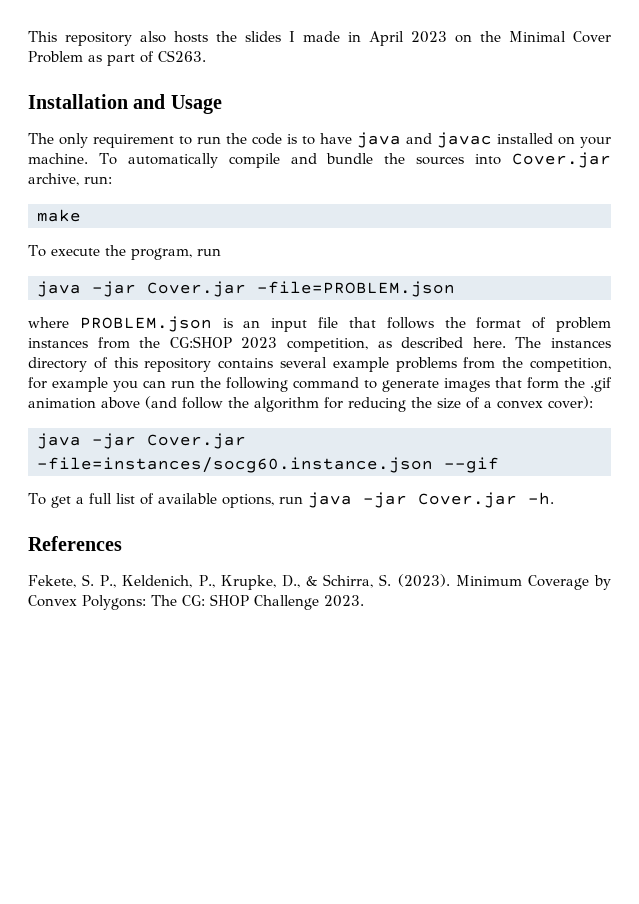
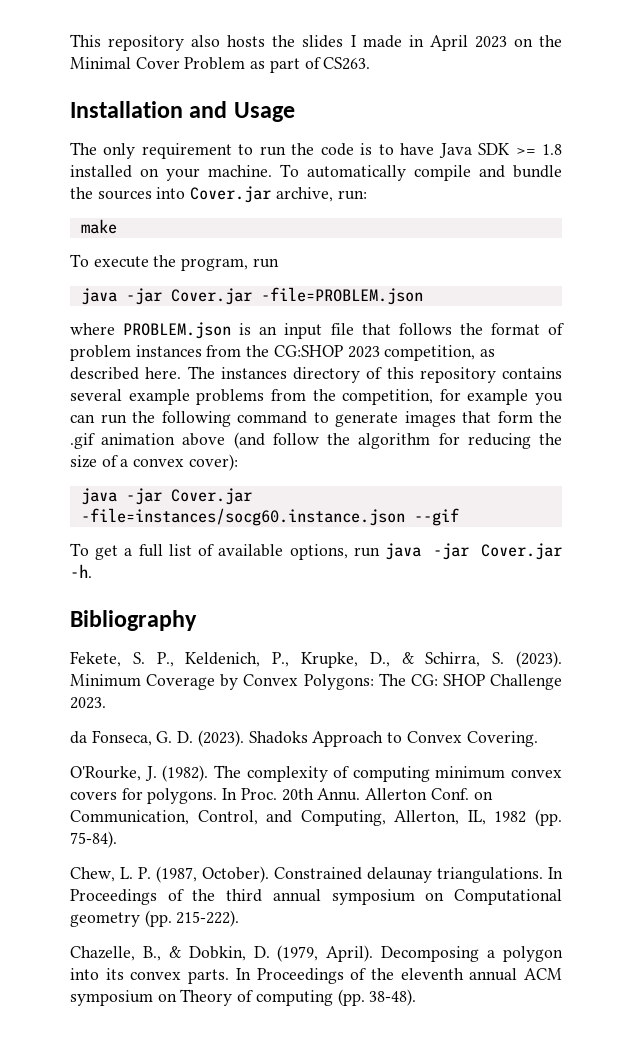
[357,132,492,148] java and javac -> [438,143,562,158] Java SDK >= 1.8
[28,536,122,551] References -> [70,610,197,631] Bibliography
(364, 601) none -> [70,730,538,747] [70,765,562,782] [70,788,493,804] [70,809,562,826] [70,831,117,848] [70,866,563,883] [70,889,562,905] [70,910,240,927] [70,945,563,962] [70,968,562,984] [70,989,417,1006] // da Fonseca, G. D. (2023). Shadoks Approach to Convex Covering. // O'Rourke, J. (1982). The complexity of computing minimum convex covers for polygons. In Proc. 20th Annu. Allerton Conf. on Communication, Control, and Computing, Allerton, IL, 1982 (pp. 75-84). // Chew, L. P. (1987, October). Constrained delaunay triangulations. In Proceedings of the third annual symposium on Computational geometry (pp. 215-222). // Chazelle, B., & Dobkin, D. (1979, April). Decomposing a polygon into its convex parts. In Proceedings of the eleventh annual ACM symposium on Theory of computing (pp. 38-48).

